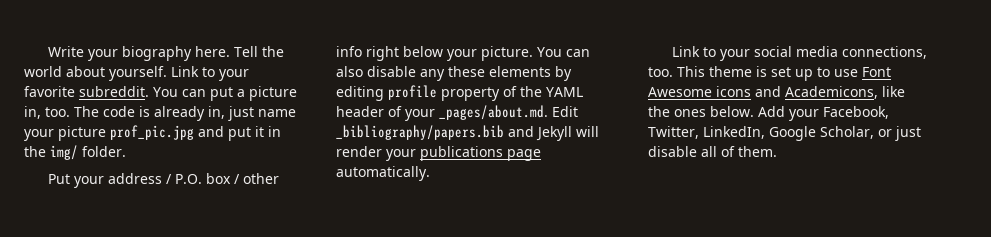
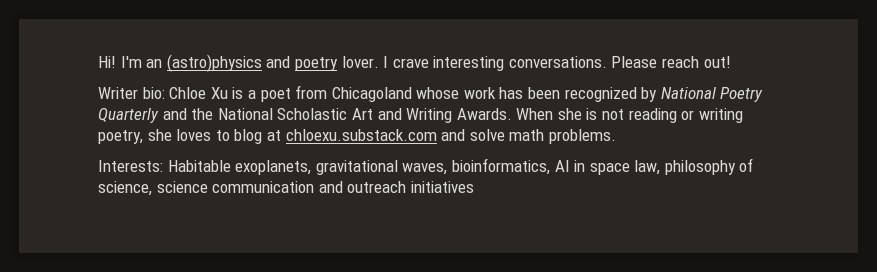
[47,46,284,61] [24,66,249,81] [24,86,297,101] [24,106,296,121] [24,125,281,141] [24,145,126,160] [47,173,279,188] [336,46,590,61] [336,66,572,81] [336,85,583,101] [336,105,578,121] [336,125,599,141] [336,146,541,161] [336,166,430,181] [671,46,927,61] [648,66,891,81] [648,86,905,99] [648,106,889,121] [648,126,921,141] [648,146,777,157] Write your biography here. Tell the world about yourself. Link to your favorite subreddit. You can put a picture in, too. The code is already in, just name your picture prof_pic.jpg and put it in the img/ folder. // Put your address / P.O. box / other info right below your picture. You can also disable any these elements by editing profile property of the YAML header of your _pages/about.md. Edit _bibliography/papers.bib and Jekyll will render your publications page automatically. // Link to your social media connections, too. This theme is set up to use Font Awesome icons and Academicons, like the ones below. Add your Facebook, Twitter, LinkedIn, Google Scholar, or just disable all of them. -> [98,54,731,72] [98,85,764,102] [98,108,743,123] [98,129,616,144] [98,158,754,175] [98,181,474,196] Hi! I'm an (astro)physics and poetry lover. I crave interesting conversations. Please reach out! // Writer bio: Chloe Xu is a poet from Chicagoland whose work has been recognized by National Poetry Quarterly and the National Scholastic Art and Writing Awards. When she is not reading or writing poetry, she loves to blog at chloexu.substack.com and solve math problems. // Interests: Habitable exoplanets, gravitational waves, bioinformatics, AI in space law, philosophy of science, science communication and outreach initiatives

